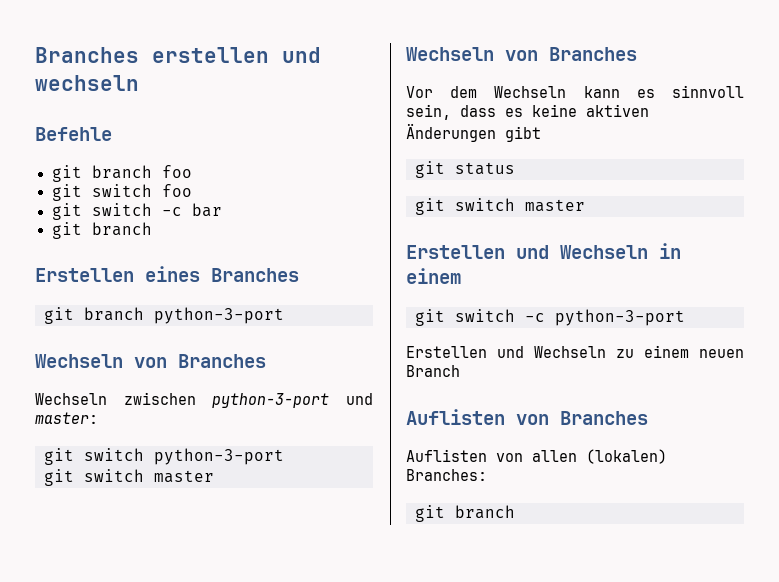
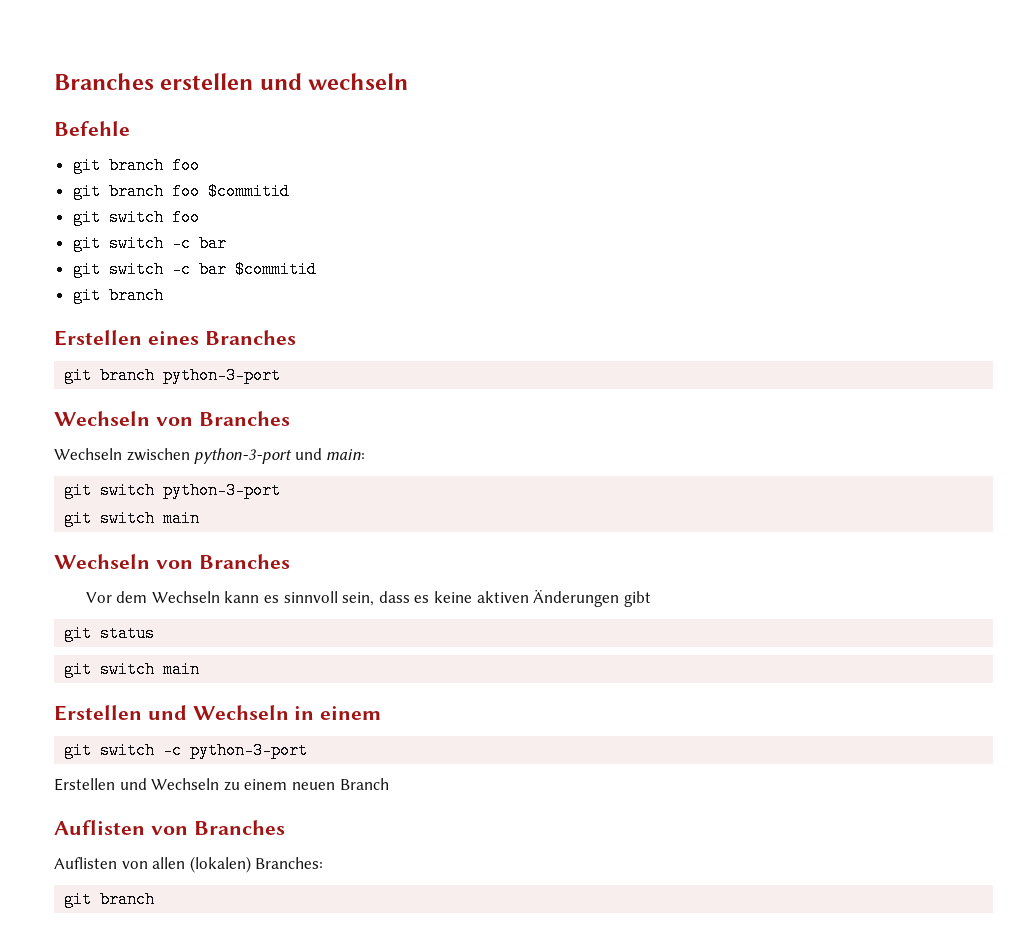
(192, 171) none -> [72,183,290,200] // git branch foo $commitid
(222, 210) none -> [72,261,317,278] // git switch -c bar $commitid
[35,412,98,424] master: -> [326,449,366,460] main:
[154,470,214,483] master -> [163,510,201,527] main
[525,199,585,212] master -> [163,661,201,678] main

